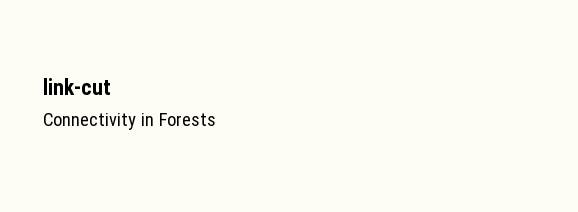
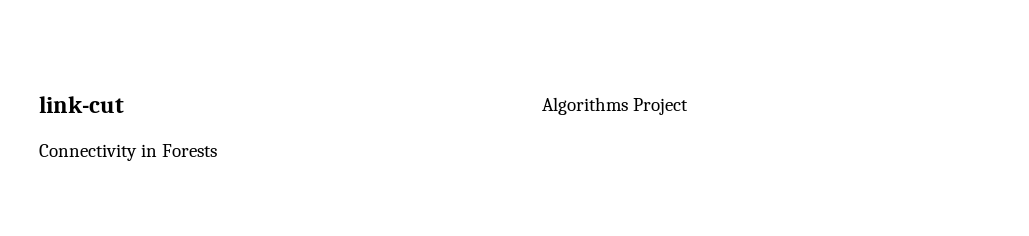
(216, 119) none -> [542,97,689,115] // Algorithms Project

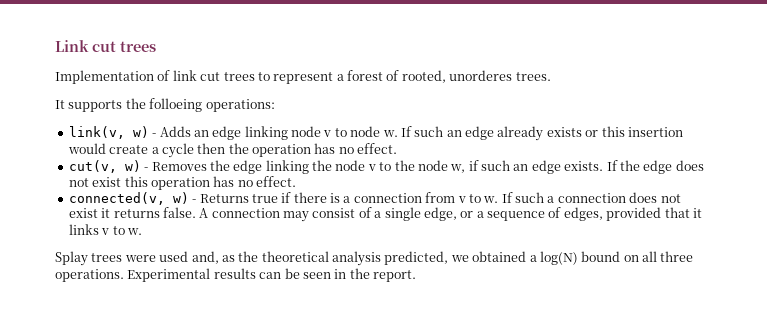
[39,96,124,113] [39,144,218,161] [542,97,689,115] link-cut // Connectivity in Forests // Algorithms Project -> [55,40,156,52] [55,70,551,84] [55,98,275,112] [68,126,683,141] [67,143,398,158] [68,160,704,174] [68,176,296,190] [68,192,681,205] [68,207,702,222] [68,224,142,235] [55,251,694,266] [55,268,416,282] Link cut trees // Implementation of link cut trees to represent a forest of rooted, unorderes trees. // It supports the folloeing operations: // link(v, w) - Adds an edge linking node v to node w. If such an edge already exists or this insertion would create a cycle then the operation has no effect. // cut(v, w) - Removes the edge linking the node v to the node w, if such an edge exists. If the edge does not exist this operation has no effect. // connected(v, w) - Returns true if there is a connection from v to w. If such a connection does not exist it returns false. A connection may consist of a single edge, or a sequence of edges, provided that it links v to w. // Splay trees were used and, as the theoretical analysis predicted, we obtained a log(N) bound on all three operations. Experimental results can be seen in the report.

